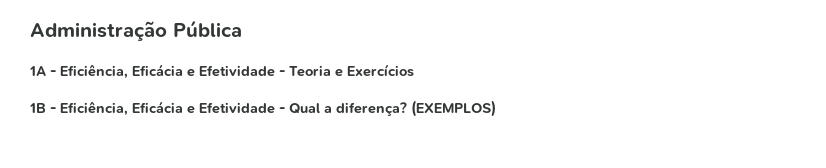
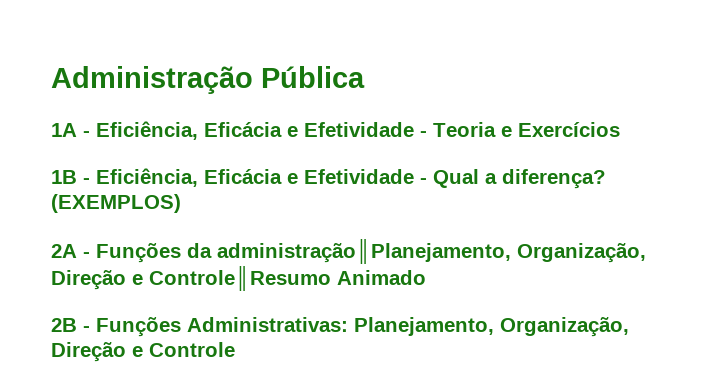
(496, 108) none -> [51,239,646,264] [51,266,426,291] [51,317,629,337] [51,342,235,362] // 2A - Funções da administração║Planejamento, Organização, Direção e Controle║Resumo Animado // 2B - Funções Administrativas: Planejamento, Organização, Direção e Controle

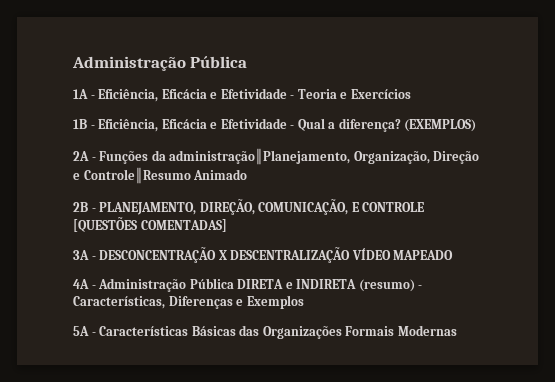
[96,317,629,337] [51,342,235,362] Funções Administrativas: Planejamento, Organização, Direção e Controle -> [99,199,425,215] [73,217,227,232] [73,247,454,263] [73,278,423,292] [73,295,304,309] [73,325,457,339] PLANEJAMENTO, DIREÇÃO, COMUNICAÇÃO, E CONTROLE [QUESTÕES COMENTADAS] // 3A - DESCONCENTRAÇÃO X DESCENTRALIZAÇÃO VÍDEO MAPEADO // 4A - Administração Pública DIRETA e INDIRETA (resumo) - Características, Diferenças e Exemplos // 5A - Características Básicas das Organizações Formais Modernas

